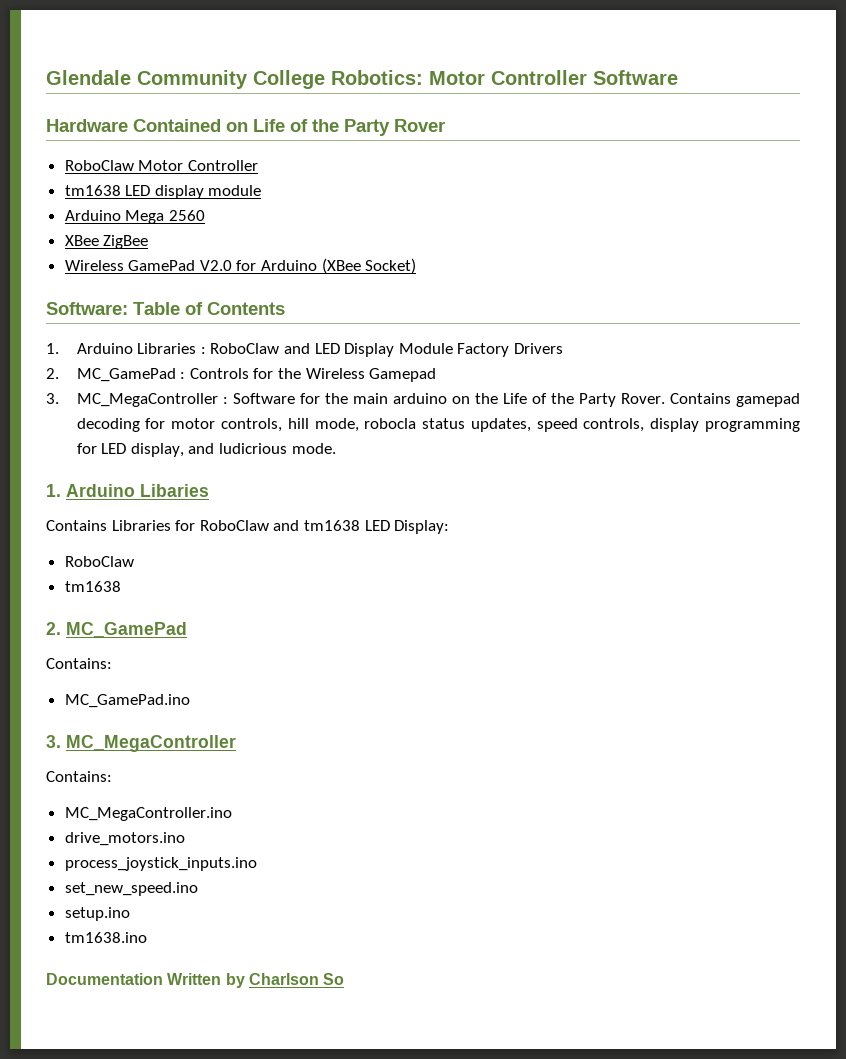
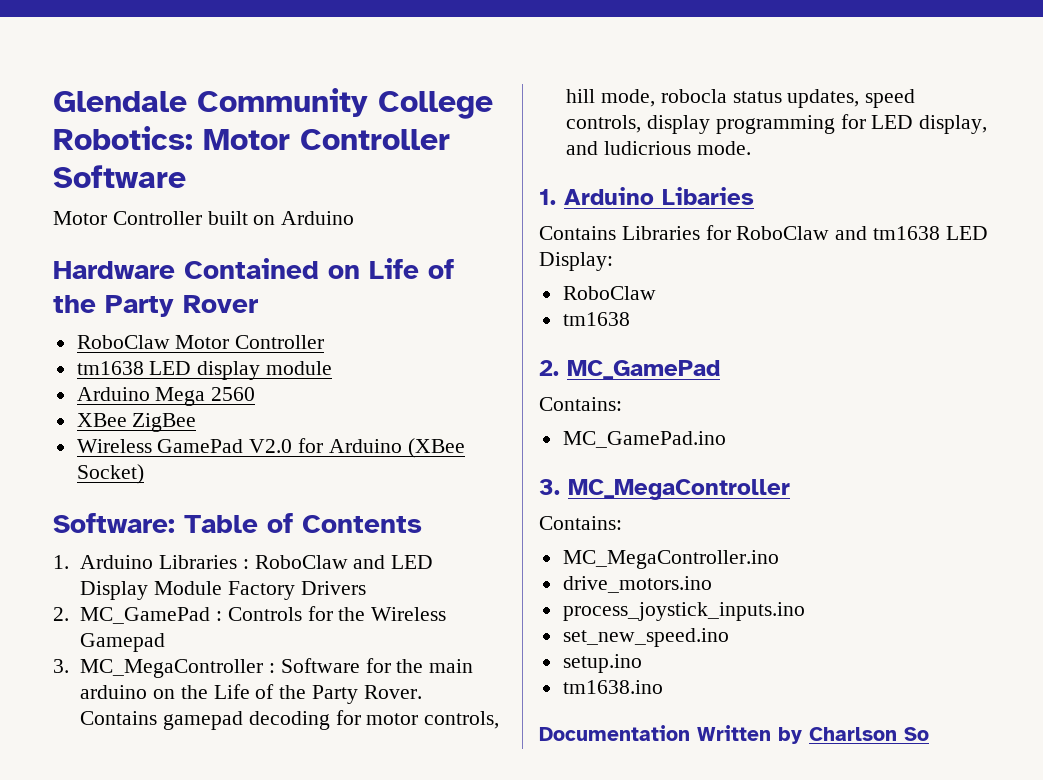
(678, 77) none -> [53,211,355,225] // Motor Controller built on Arduino

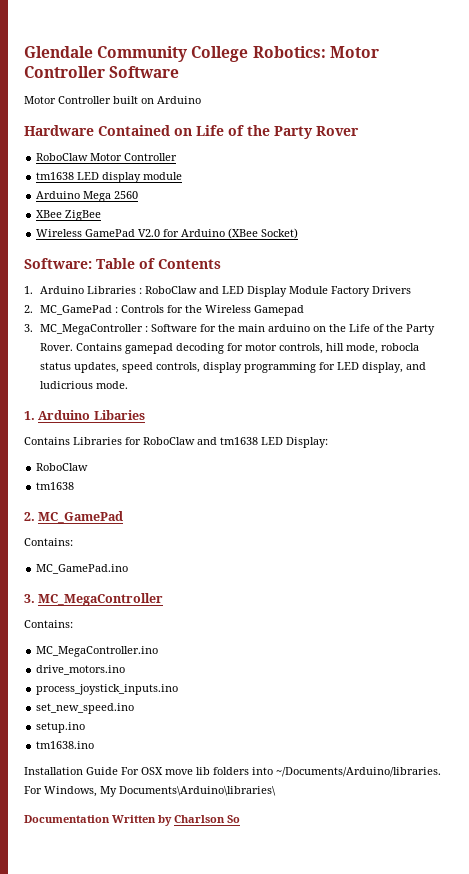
(663, 687) none -> [24,767,441,777] [24,786,276,797] // Installation Guide For OSX move lib folders into ~/Documents/Arduino/libraries. For Windows, My Documents\Arduino\libraries\

